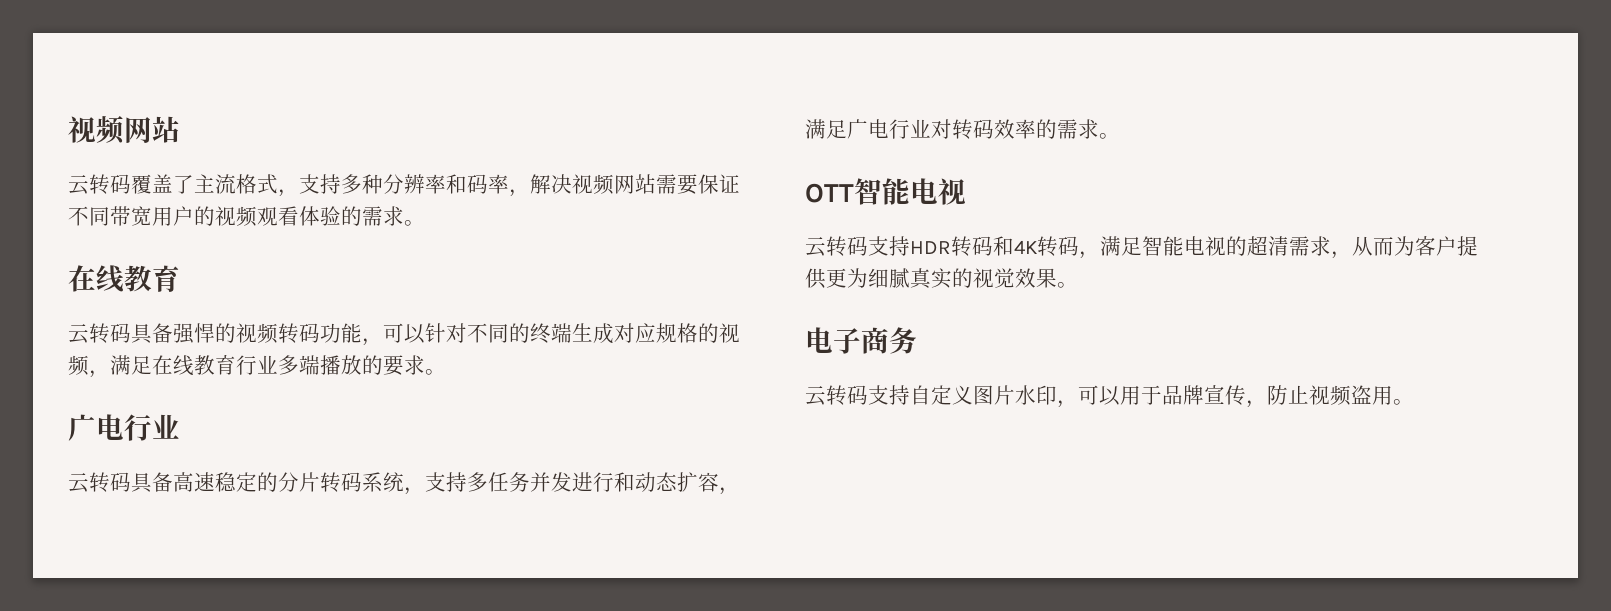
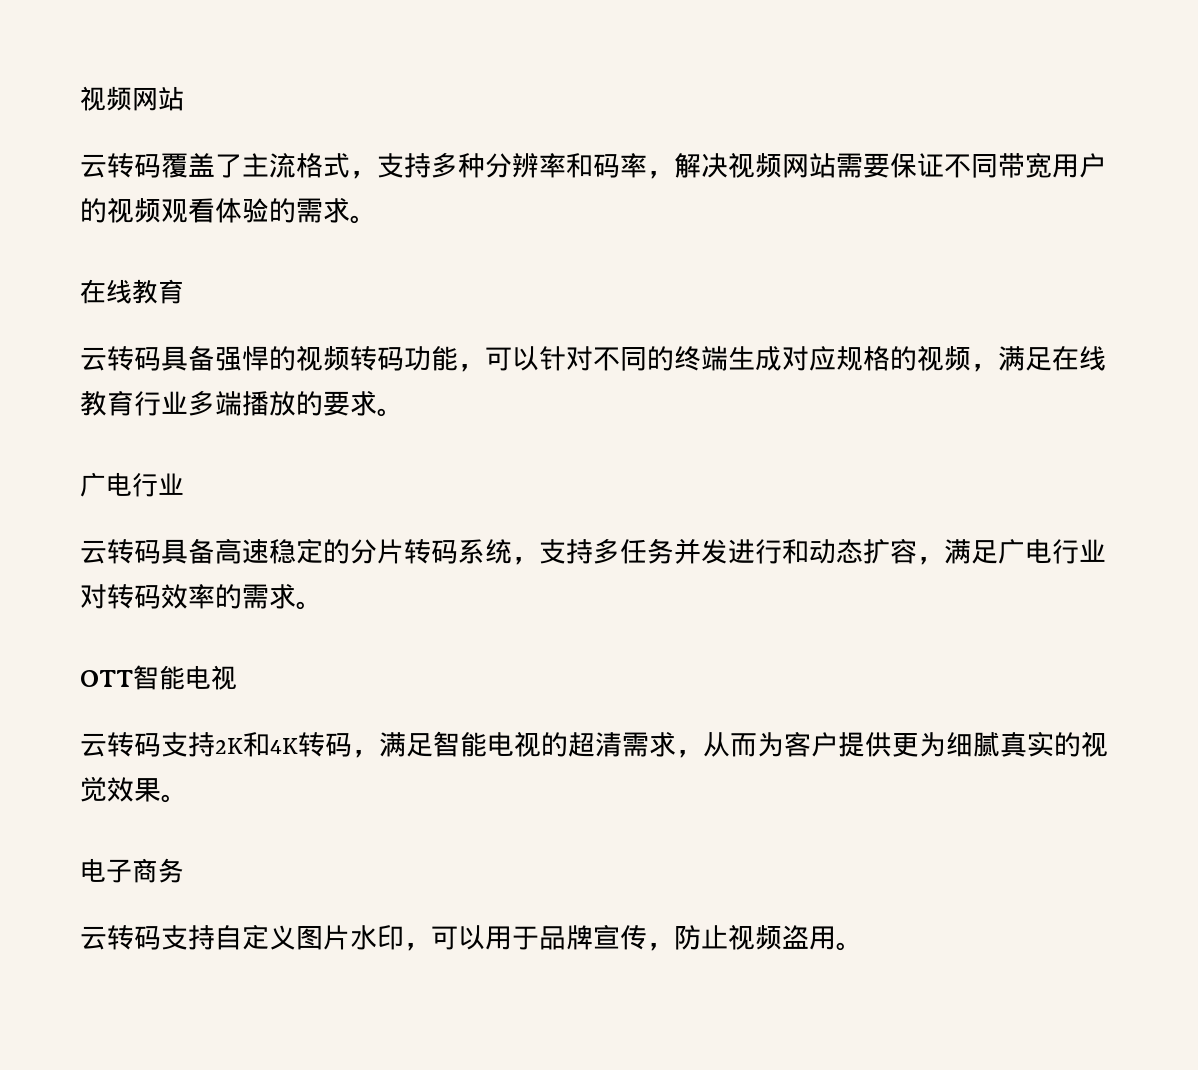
[910,236,993,257] HDR转码 -> [215,738,243,754] 2K

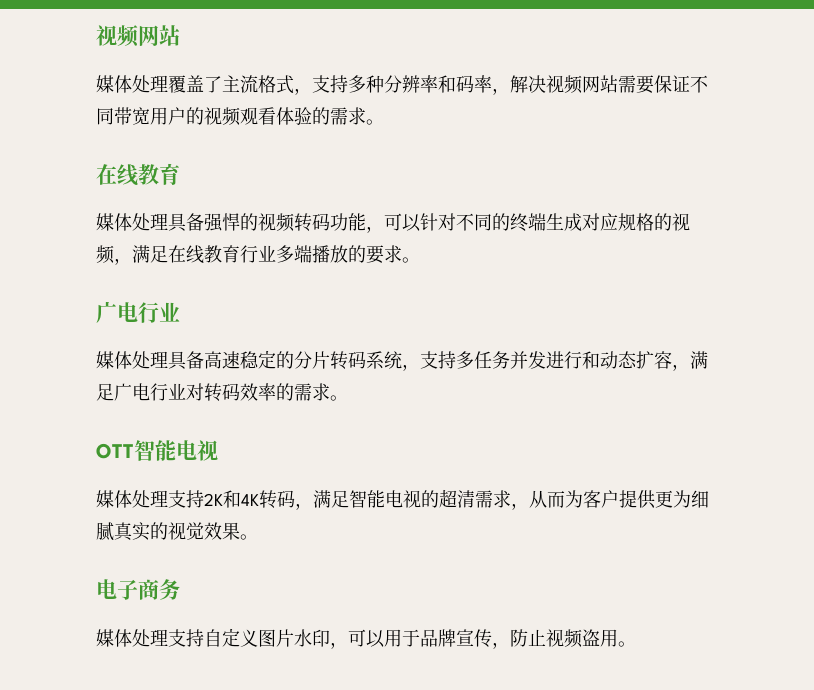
[80,153,161,178] 云转码 -> [96,75,168,93] 媒体处理
[80,346,161,371] 云转码 -> [96,213,168,231] 媒体处理
[80,539,161,564] 云转码 -> [96,351,168,369] 媒体处理
[80,732,161,757] 云转码 -> [96,490,168,508] 媒体处理
[80,925,161,950] 云转码 -> [96,629,168,647] 媒体处理

